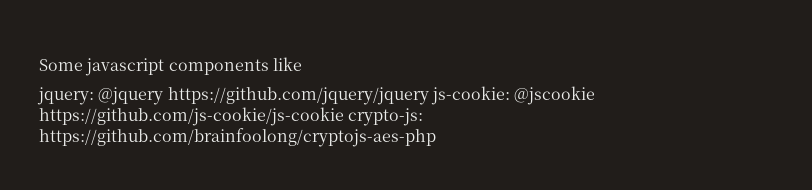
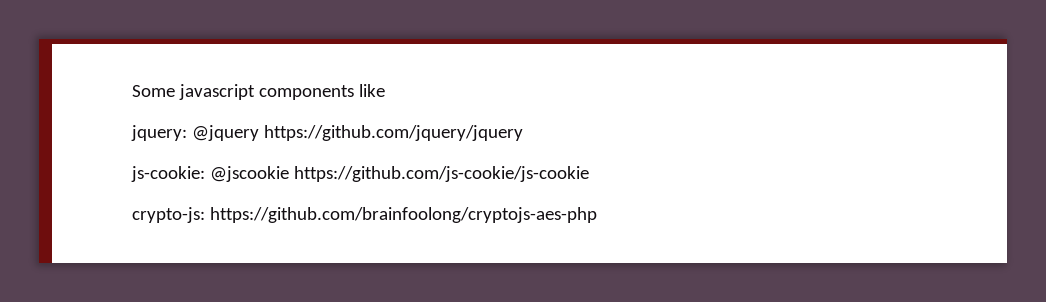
(429, 96) none -> (523, 133) //
(344, 116) none -> (589, 174) //

